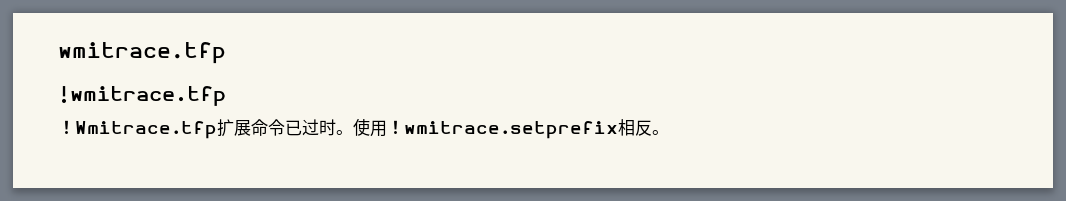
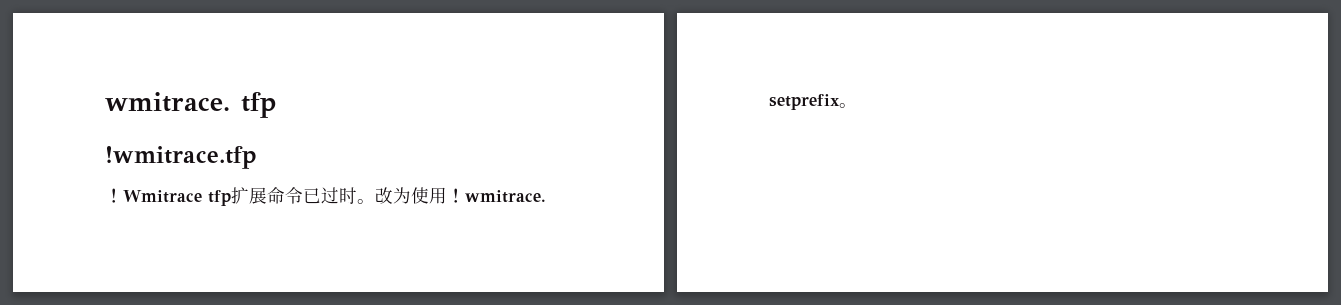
[58,42,226,64] wmitrace.tfp -> [105,92,276,118] wmitrace. tfp
[75,121,217,139] Wmitrace.tfp -> [123,190,231,206] Wmitrace tfp
[353,118,652,139] 使用！wmitrace.setprefix相反 -> [375,187,546,204] [769,94,840,110] 改为使用！wmitrace. setprefix

